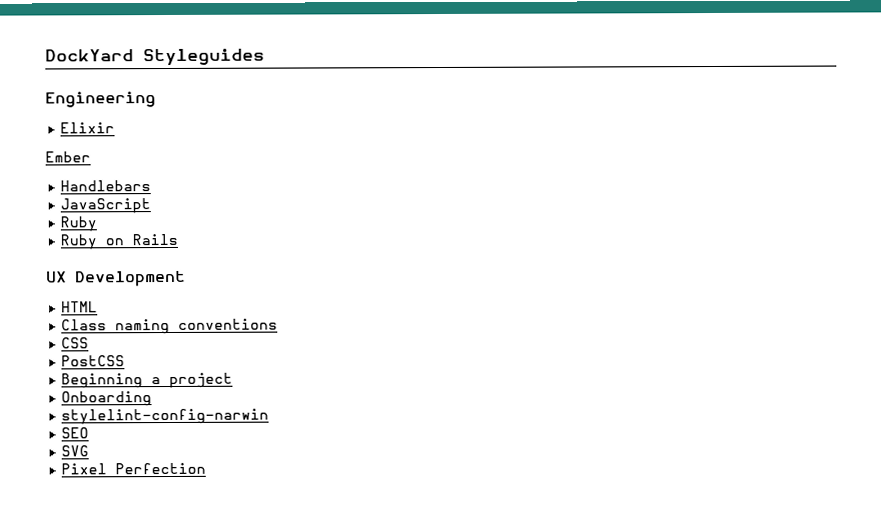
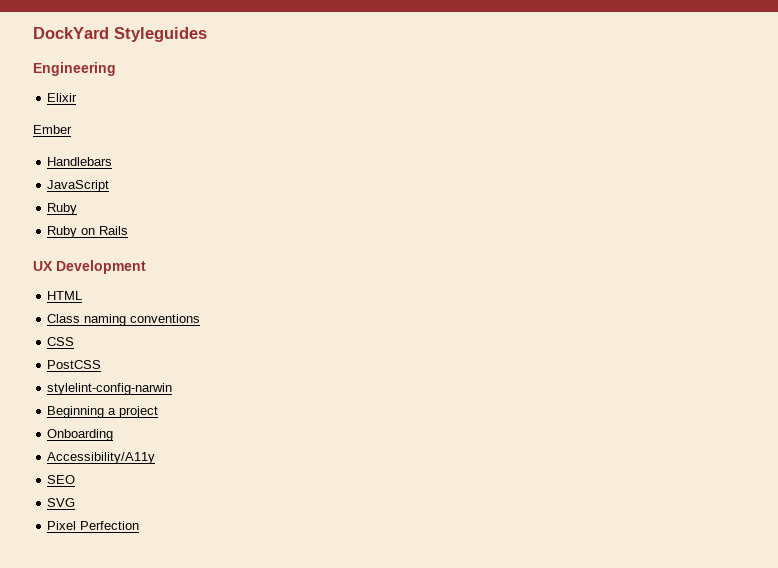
(126, 361) none -> [47,383,173,395] // stylelint-config-narwin
[61,408,270,425] stylelint-config-narwin -> [47,452,156,464] Accessibility/A11y

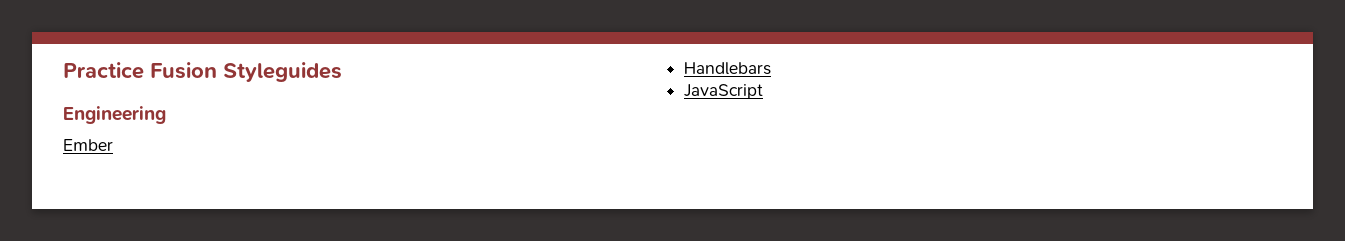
[33,27,109,39] DockYard -> [63,62,217,79] Practice Fusion
[47,93,78,102] // Elixir -> (166, 115) none
[47,203,78,215] [47,226,129,238] [33,260,146,274] [47,291,83,300] [47,314,201,326] [47,337,75,346] [47,360,102,369] [47,383,173,395] [47,406,159,418] [47,429,114,441] [47,452,156,464] [47,475,76,484] [47,498,76,507] [47,521,140,530] // Ruby // Ruby on Rails // UX Development // HTML // Class naming conventions // CSS // PostCSS // stylelint-config-narwin // Beginning a project // Onboarding // Accessibility/A11y // SEO // SVG // Pixel Perfection -> (764, 91) none

